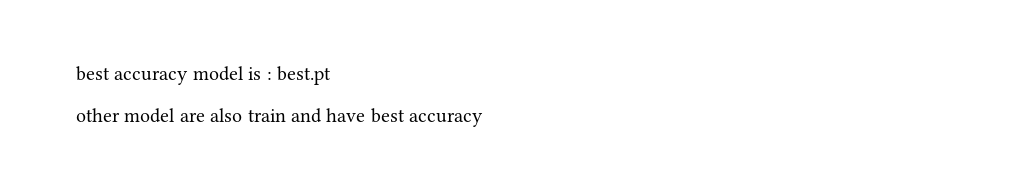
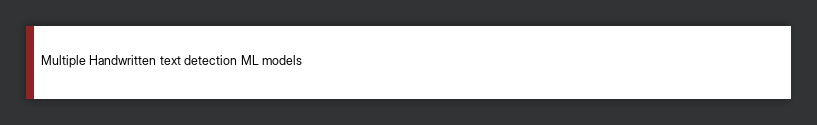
[76,66,331,85] [76,108,484,127] best accuracy model is : best.pt // other model are also train and have best accuracy -> [41,55,302,68] Multiple Handwritten text detection ML models

